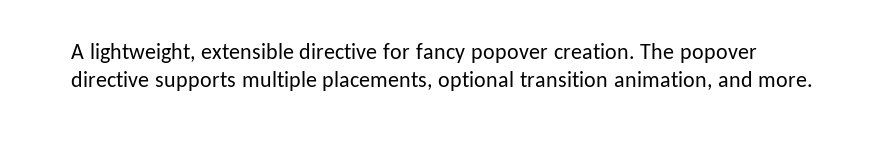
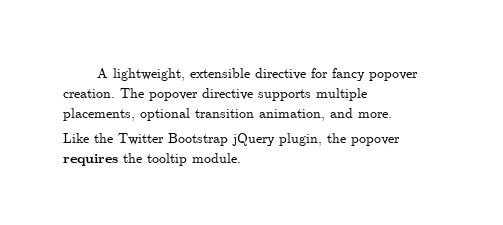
(814, 81) none -> [63,133,400,146] [63,153,241,166] // Like the Twitter Bootstrap jQuery plugin, the popover requires the tooltip module.

